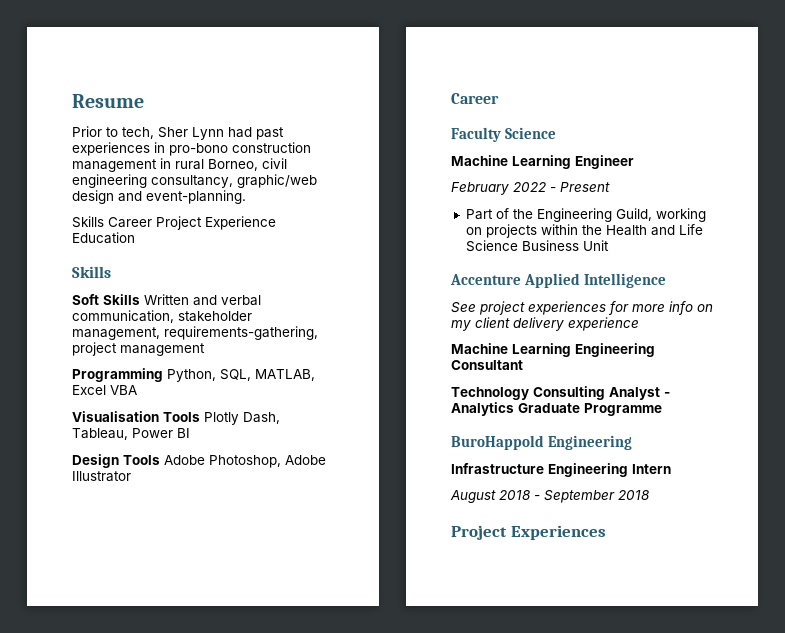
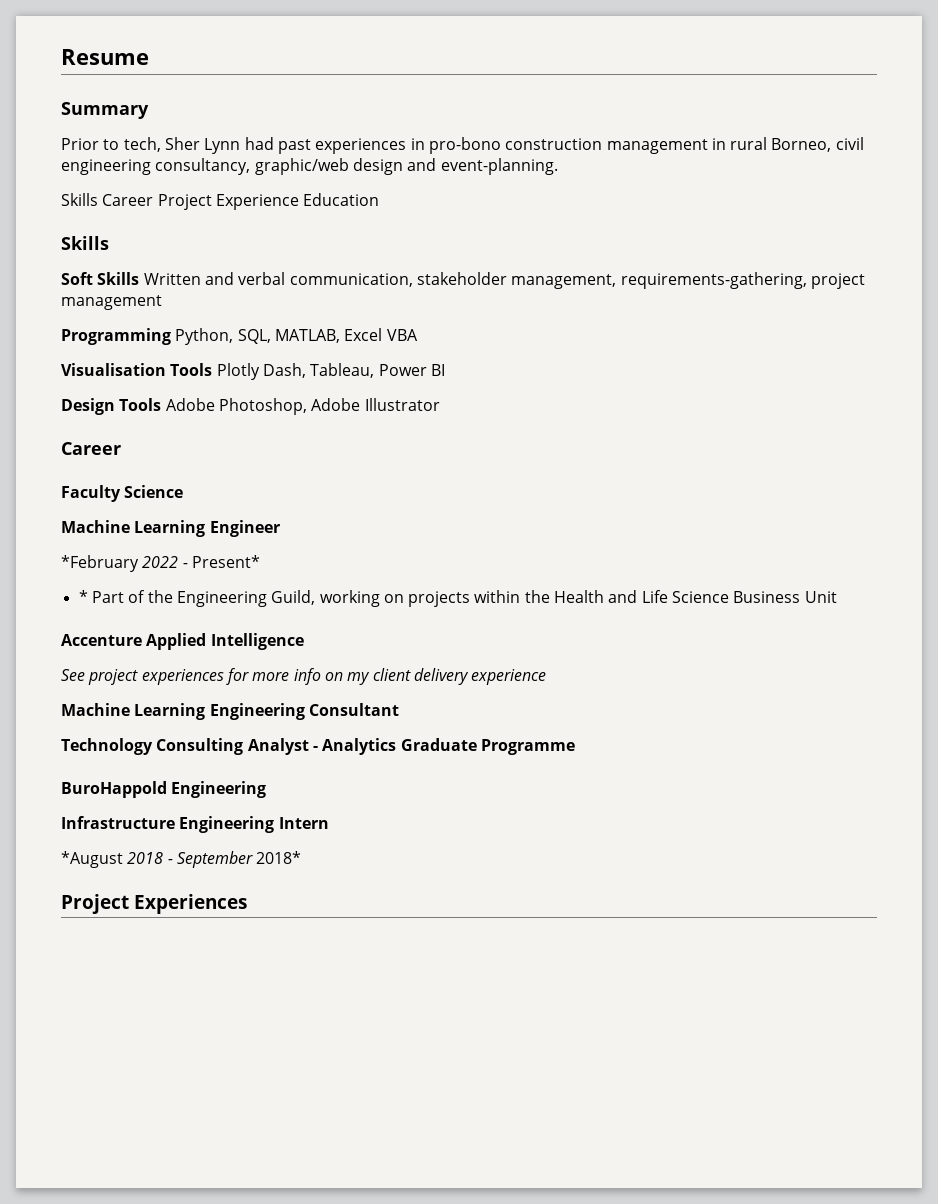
(144, 101) none -> [61,102,149,119] // Summary
[451,182,509,195] February -> [61,555,139,572] *February
[560,182,610,192] Present // -> [191,555,260,568] [78,590,88,603] Present* // *
[450,490,496,503] August -> [61,851,123,868] *August
[618,490,650,500] 2018 -> [256,851,302,864] 2018*

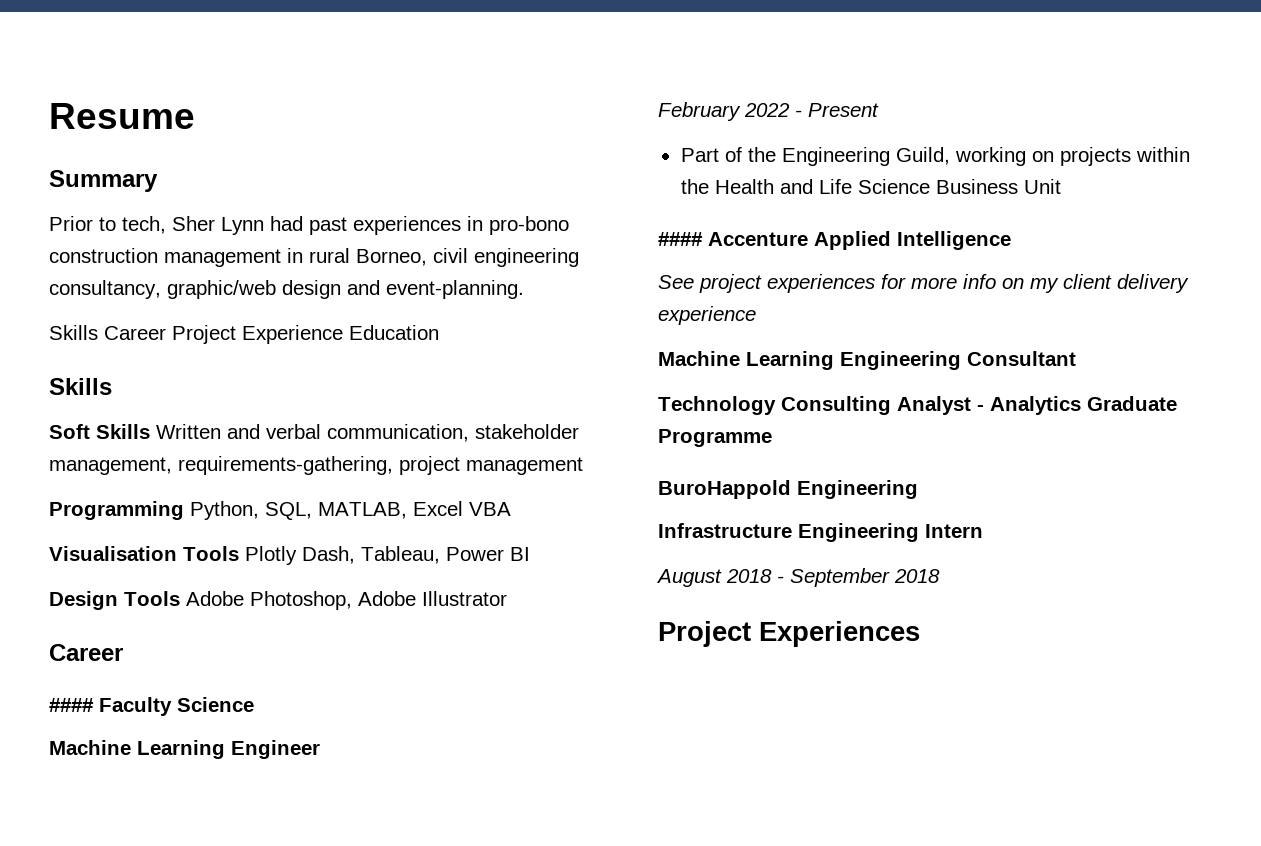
(121, 448) none -> [49,698,94,712] ####
[61,555,139,572] *February -> [658,102,741,121] February
[191,555,260,568] [78,590,88,603] Present* // * -> [808,103,879,117] Present //
(837, 597) none -> [658,232,703,246] ####
[61,851,123,868] *August -> [656,569,722,587] August
[256,851,302,864] 2018* -> [894,569,940,583] 2018

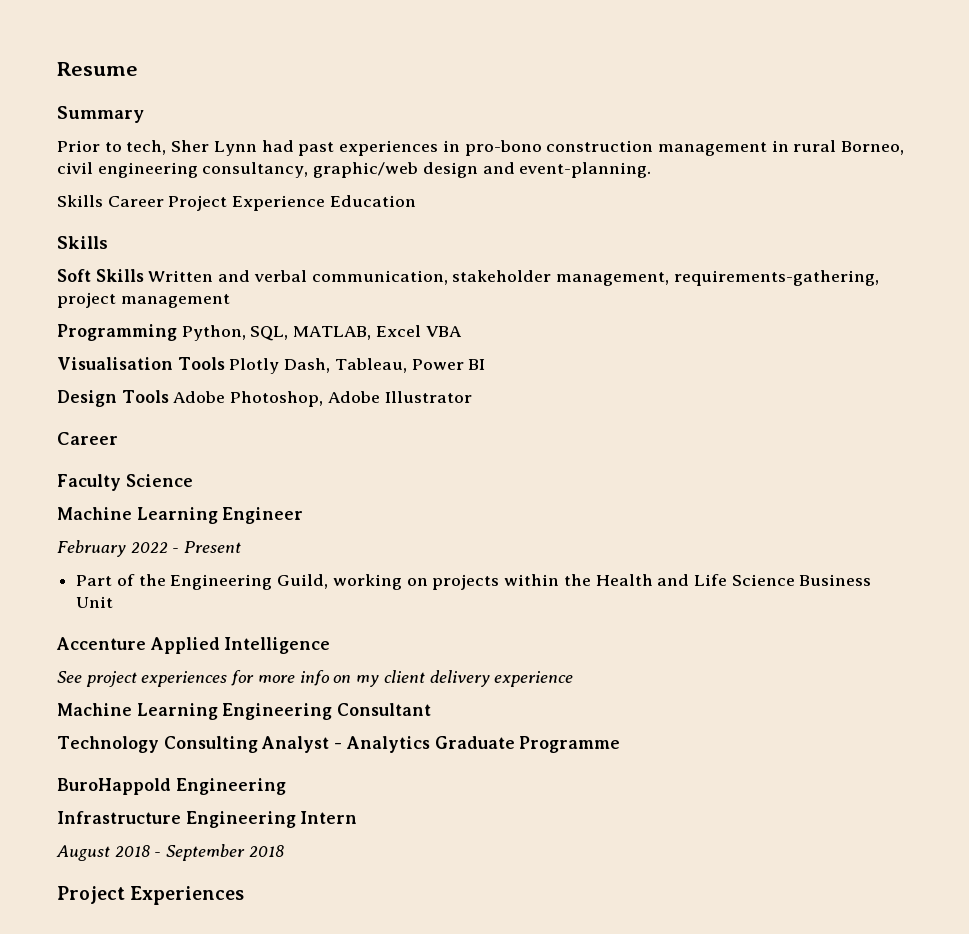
[49,698,94,712] #### -> (118, 438) none
[658,232,703,246] #### -> (114, 602) none

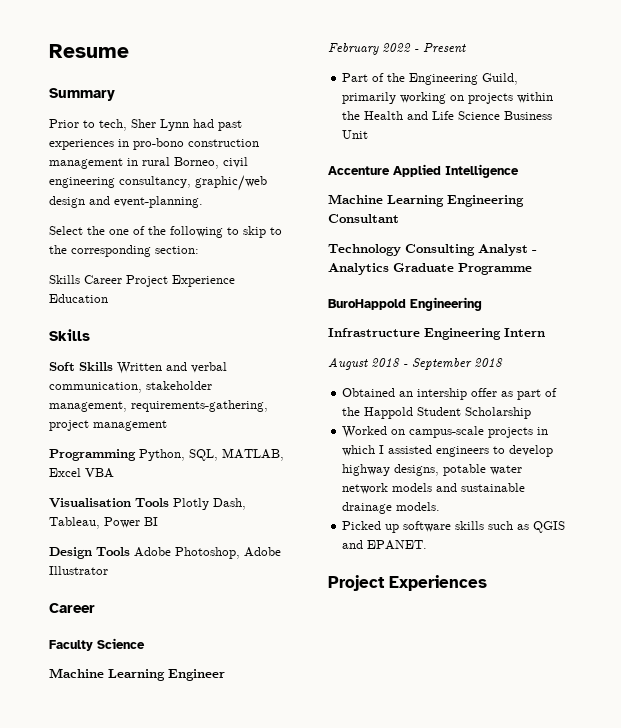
(652, 170) none -> [49,226,282,238] [49,245,199,257] // Select the one of the following to skip to the corresponding section:
(329, 581) none -> [342,92,397,104] primarily
[57,670,574,687] // See project experiences for more info on my client delivery experience -> (519, 171) none
(284, 851) none -> [342,388,558,400] [342,407,532,419] [342,426,549,438] [342,445,554,457] [342,464,523,476] [342,483,526,494] [342,502,441,514] [342,521,566,533] [342,540,428,550] // Obtained an intership offer as part of the Happold Student Scholarship // Worked on campus-scale projects in which I assisted engineers to develop highway designs, potable water network models and sustainable drainage models. // Picked up software skills such as QGIS and EPANET.

